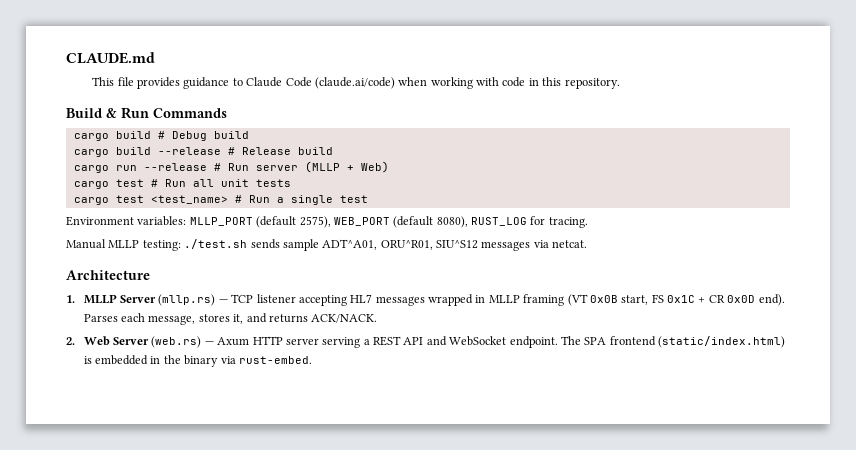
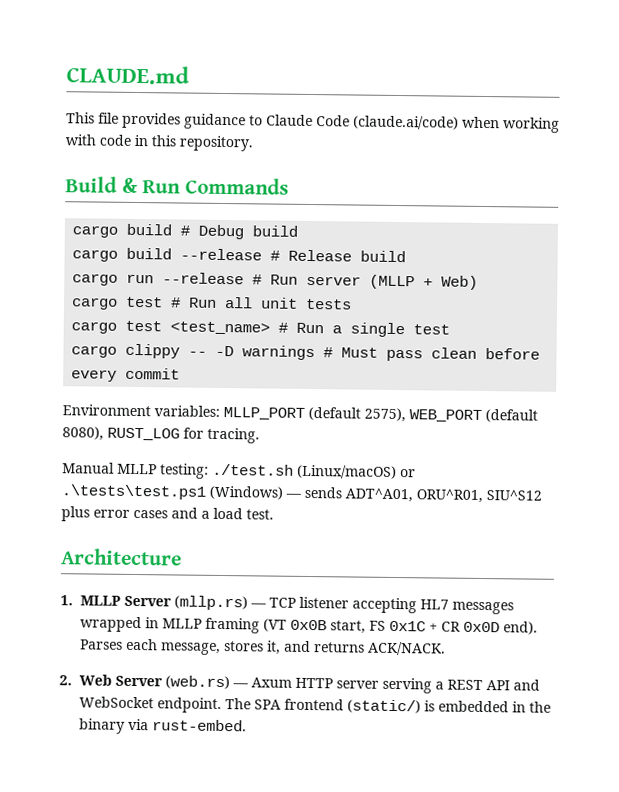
(368, 199) none -> [71,343,541,362] [71,367,181,382] // cargo clippy -- -D warnings # Must pass clean before every commit
[250,239,588,251] sends sample ADT^A01, ORU^R01, SIU^S12 messages via netcat. -> [297,464,416,480] [61,484,542,504] [61,506,274,522] (Linux/macOS) or .\tests\test.ps1 (Windows) — sends ADT^A01, ORU^R01, SIU^S12 plus error cases and a load test.
[658,336,786,348] (static/index.html) -> [347,699,422,714] (static/)

